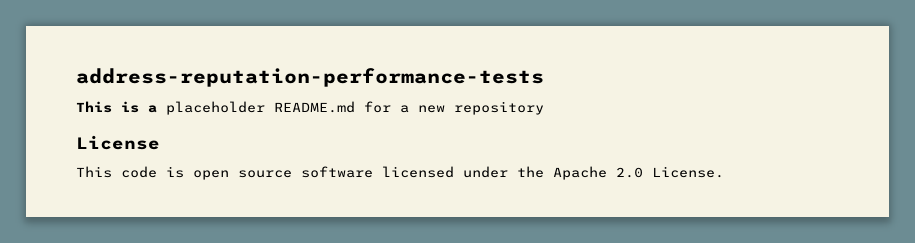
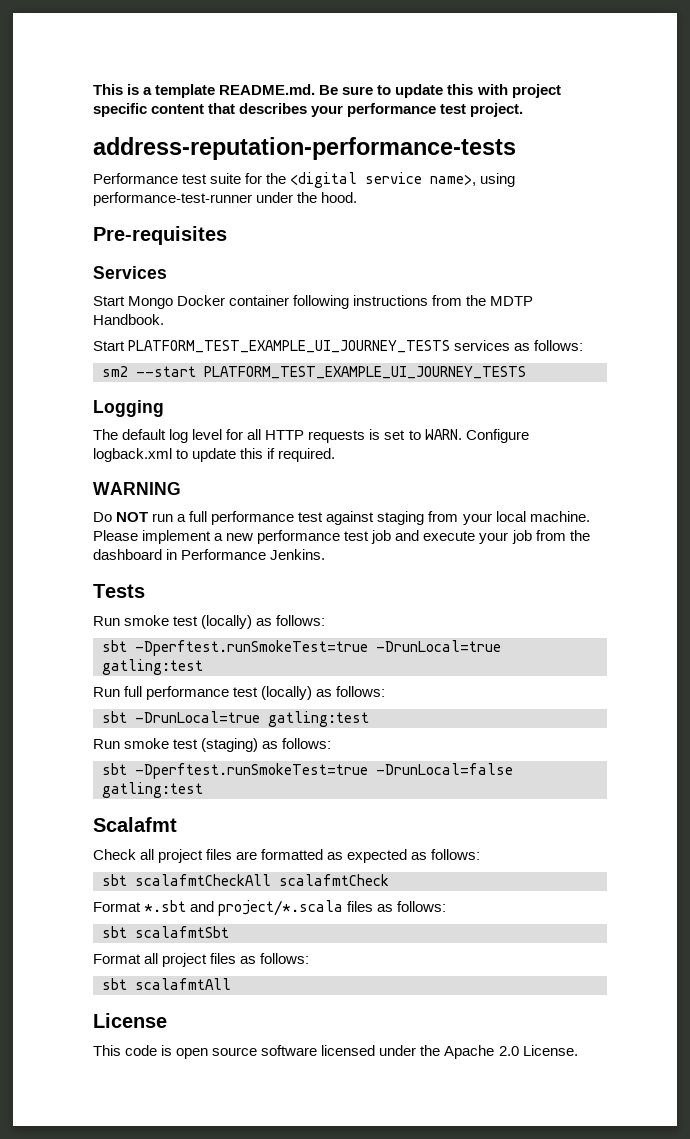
[76,68,544,87] address-reputation-performance-tests // -> (93, 89) none
[166,101,544,115] placeholder README.md for a new repository -> [155,84,561,98] [93,103,524,117] [93,137,516,160] [93,172,516,188] [93,192,358,206] [93,226,227,245] [93,266,167,279] [93,295,534,309] [93,314,164,325] [93,340,584,353] [102,366,526,379] [93,400,164,417] [93,429,529,443] [93,448,336,462] [93,482,181,495] [93,511,590,525] [93,530,590,544] [93,549,326,560] [93,584,145,598] [93,615,326,629] [102,640,501,656] [102,659,203,675] [93,686,386,700] [102,711,369,727] [93,738,332,752] [102,763,513,779] [102,782,203,798] [93,817,177,832] [93,849,481,863] [102,874,389,886] [93,900,447,916] [102,926,229,938] [93,953,310,967] [102,978,231,990] template README.md. Be sure to update this with project specific content that describes your performance test project. // address-reputation-performance-tests // Performance test suite for the <digital service name>, using performance-test-runner under the hood. // Pre-requisites // Services // Start Mongo Docker container following instructions from the MDTP Handbook. // Start PLATFORM_TEST_EXAMPLE_UI_JOURNEY_TESTS services as follows: // sm2 --start PLATFORM_TEST_EXAMPLE_UI_JOURNEY_TESTS // Logging // The default log level for all HTTP requests is set to WARN. Configure logback.xml to update this if required. // WARNING // Do NOT run a full performance test against staging from your local machine. Please implement a new performance test job and execute your job from the dashboard in Performance Jenkins. // Tests // Run smoke test (locally) as follows: // sbt -Dperftest.runSmokeTest=true -DrunLocal=true gatling:test // Run full performance test (locally) as follows: // sbt -DrunLocal=true gatling:test // Run smoke test (staging) as follows: // sbt -Dperftest.runSmokeTest=true -DrunLocal=false gatling:test // Scalafmt // Check all project files are formatted as expected as follows: // sbt scalafmtCheckAll scalafmtCheck // Format *.sbt and project/*.scala files as follows: // sbt scalafmtSbt // Format all project files as follows: // sbt scalafmtAll

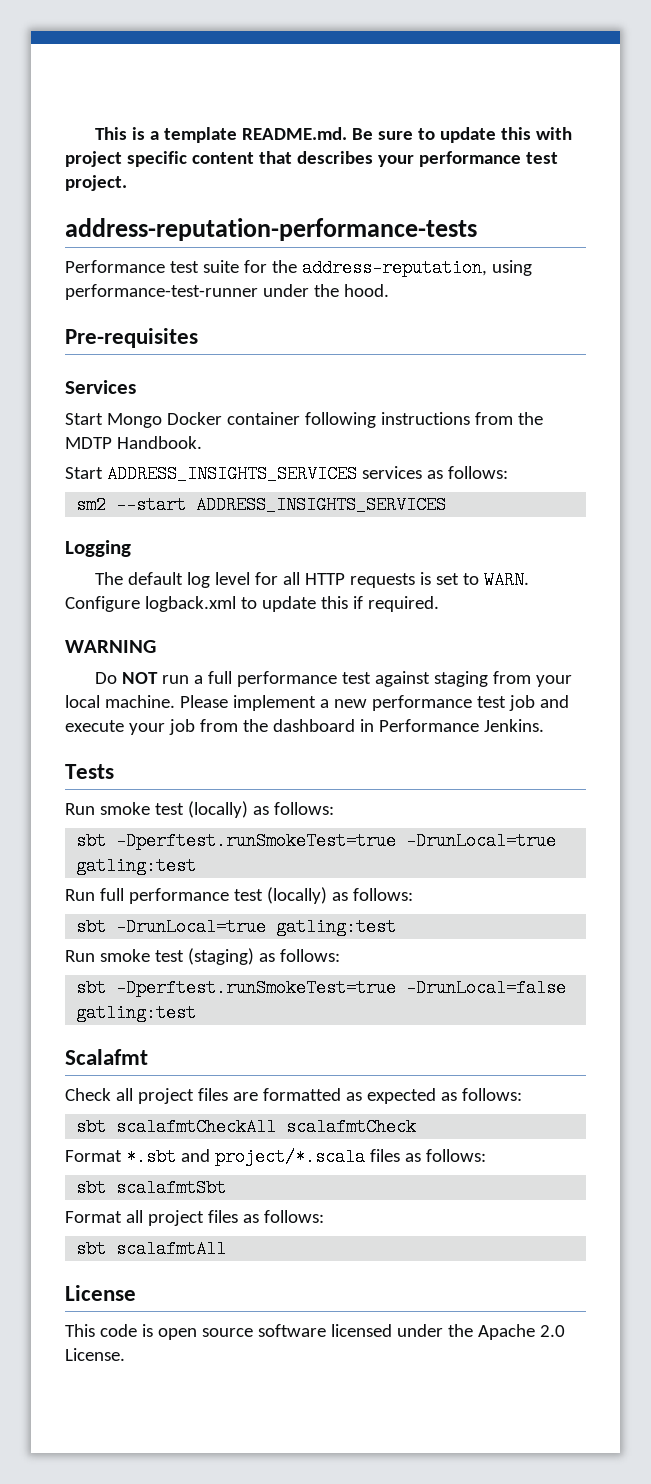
[290,172,477,188] <digital service name>, -> [301,259,487,277] address-reputation,
[128,340,451,353] PLATFORM_TEST_EXAMPLE_UI_JOURNEY_TESTS -> [106,465,357,483] ADDRESS_INSIGHTS_SERVICES
[204,366,526,379] PLATFORM_TEST_EXAMPLE_UI_JOURNEY_TESTS -> [196,496,447,514] ADDRESS_INSIGHTS_SERVICES

